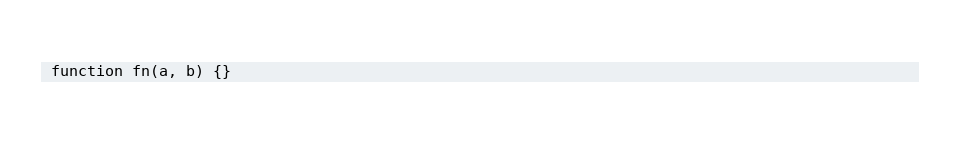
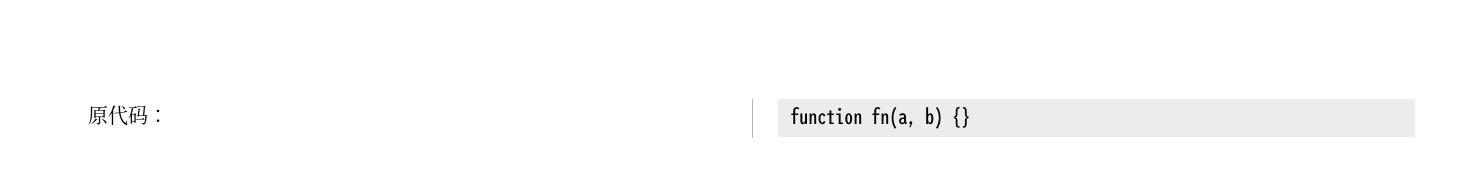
(50, 70) none -> [88,105,168,126] 原代码： //

